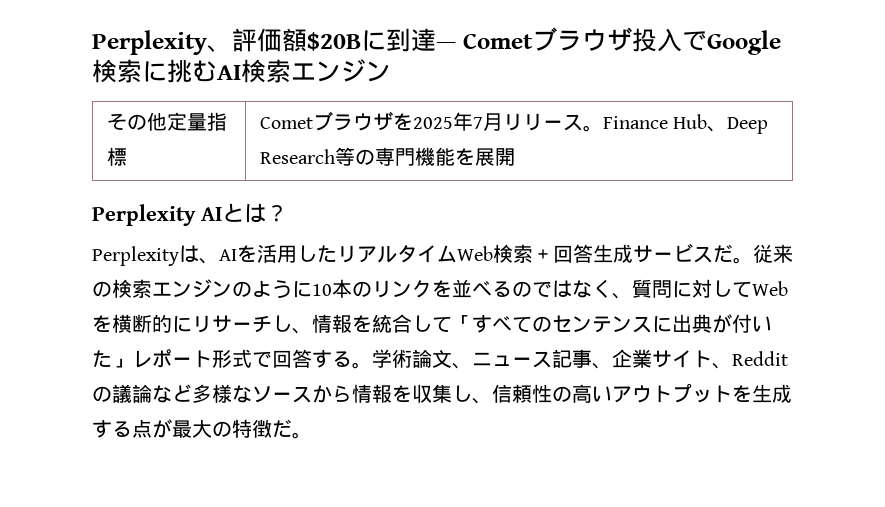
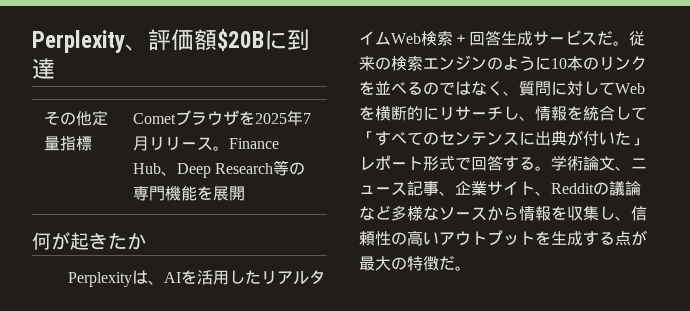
[436,27,781,55] [92,59,391,83] — Cometブラウザ投入でGoogle検索に挑むAI検索エンジン -> (55, 68) none
[92,203,288,226] Perplexity AIとは？ -> [32,232,146,250] 何が起きたか

